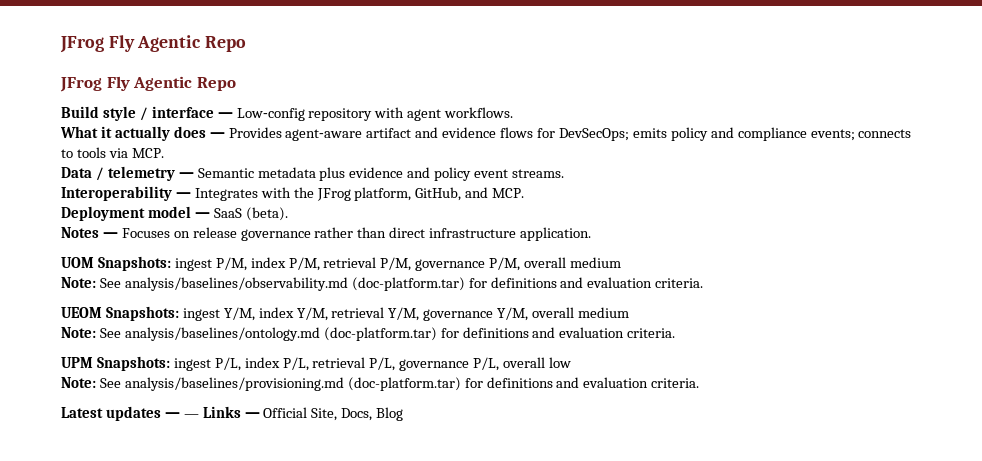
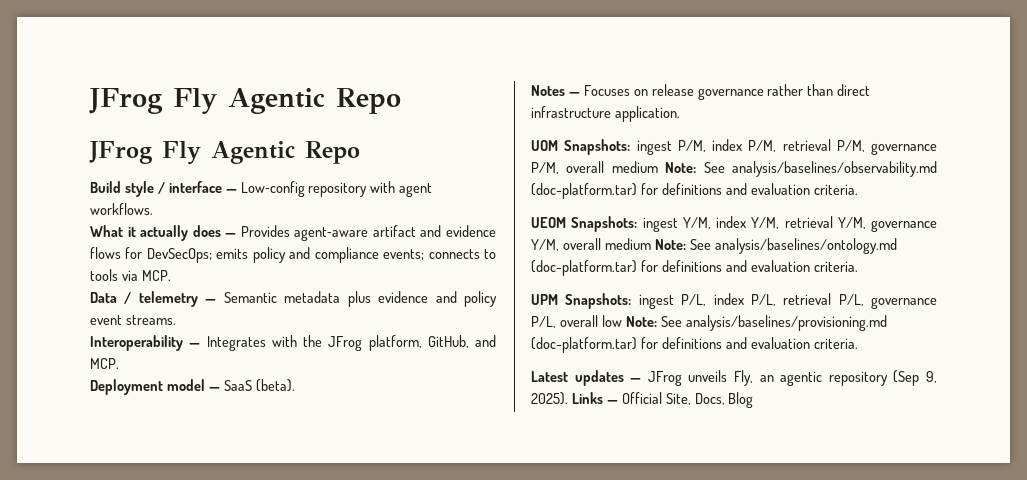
(622, 262) // -> (658, 167) none
(630, 312) // -> (651, 244) none
(572, 362) // -> (622, 321) none
[183,414,199,418] — -> [647,370,937,386] [531,392,568,405] JFrog unveils Fly, an agentic repository (Sep 9, 2025).

